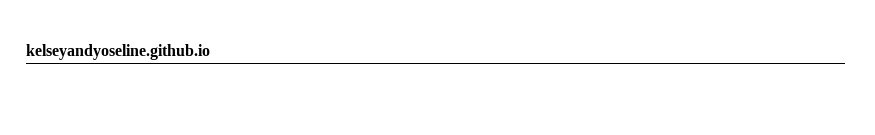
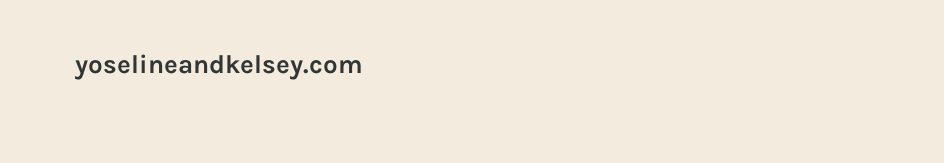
[26,44,210,60] kelseyandyoseline.github.io -> [75,54,363,80] yoselineandkelsey.com

